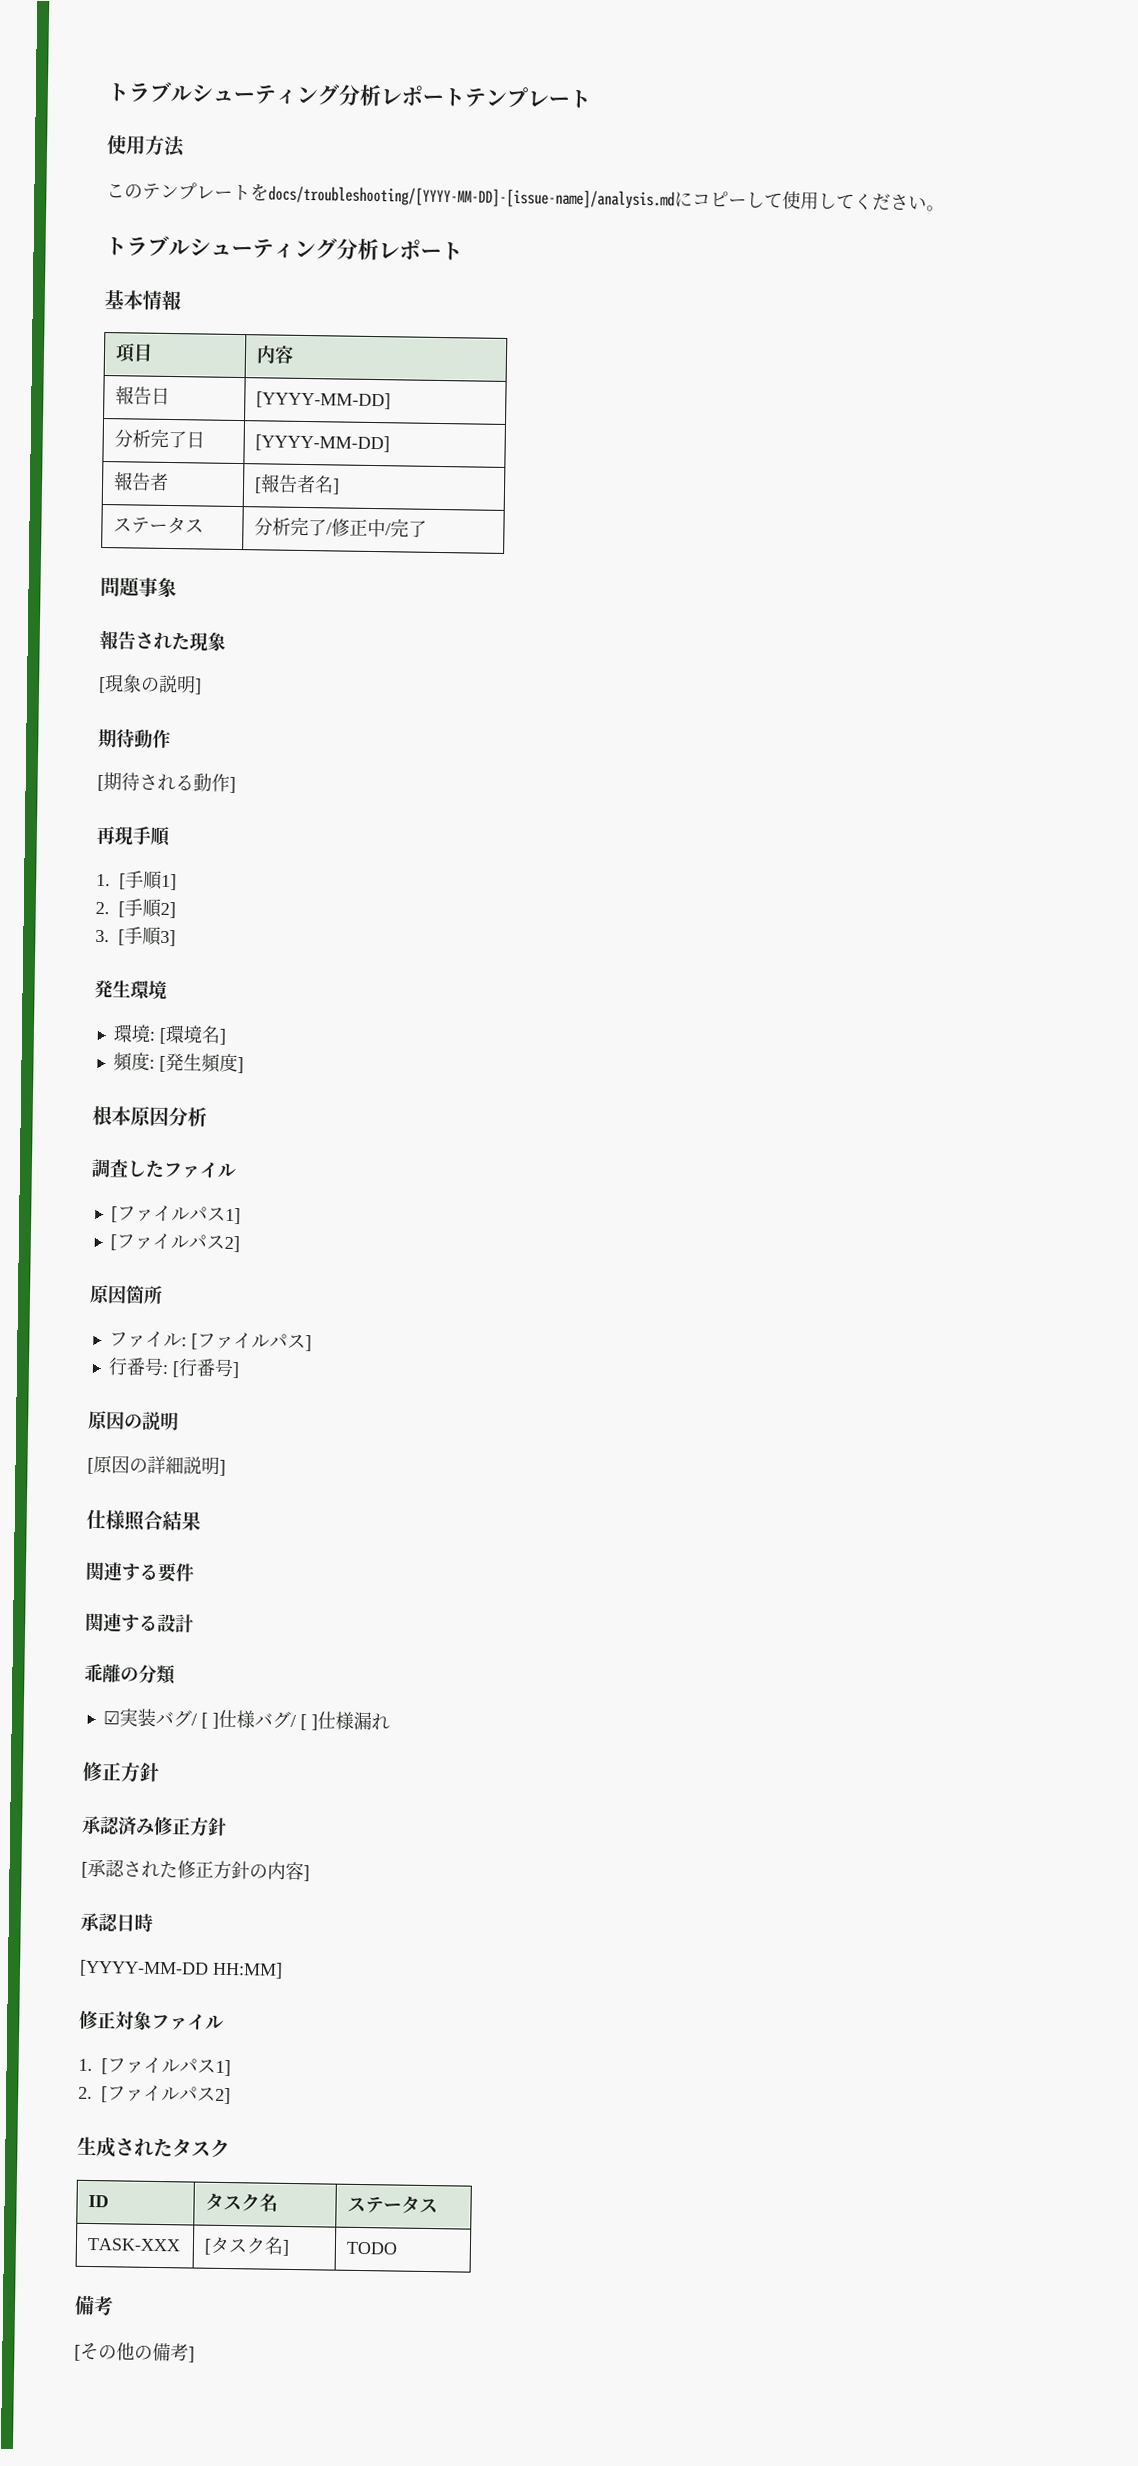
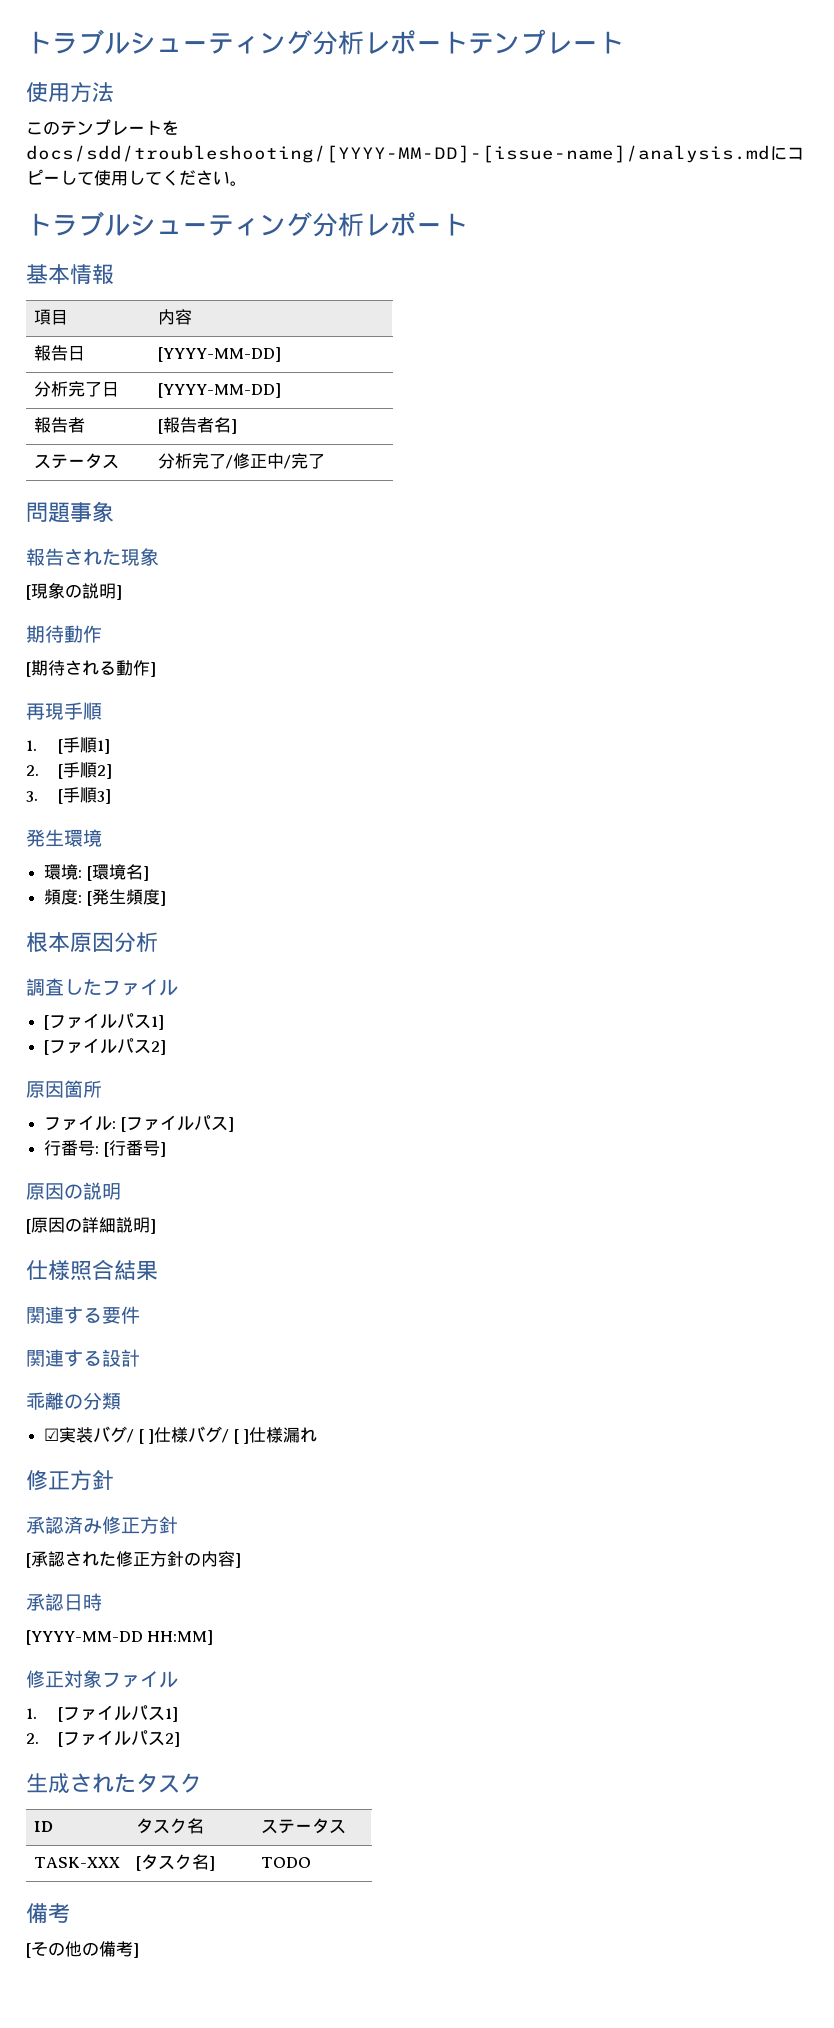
[268,185,675,210] docs/troubleshooting/[YYYY-MM-DD]-[issue-name]/analysis.md -> [26,145,770,163] docs/sdd/troubleshooting/[YYYY-MM-DD]-[issue-name]/analysis.md

